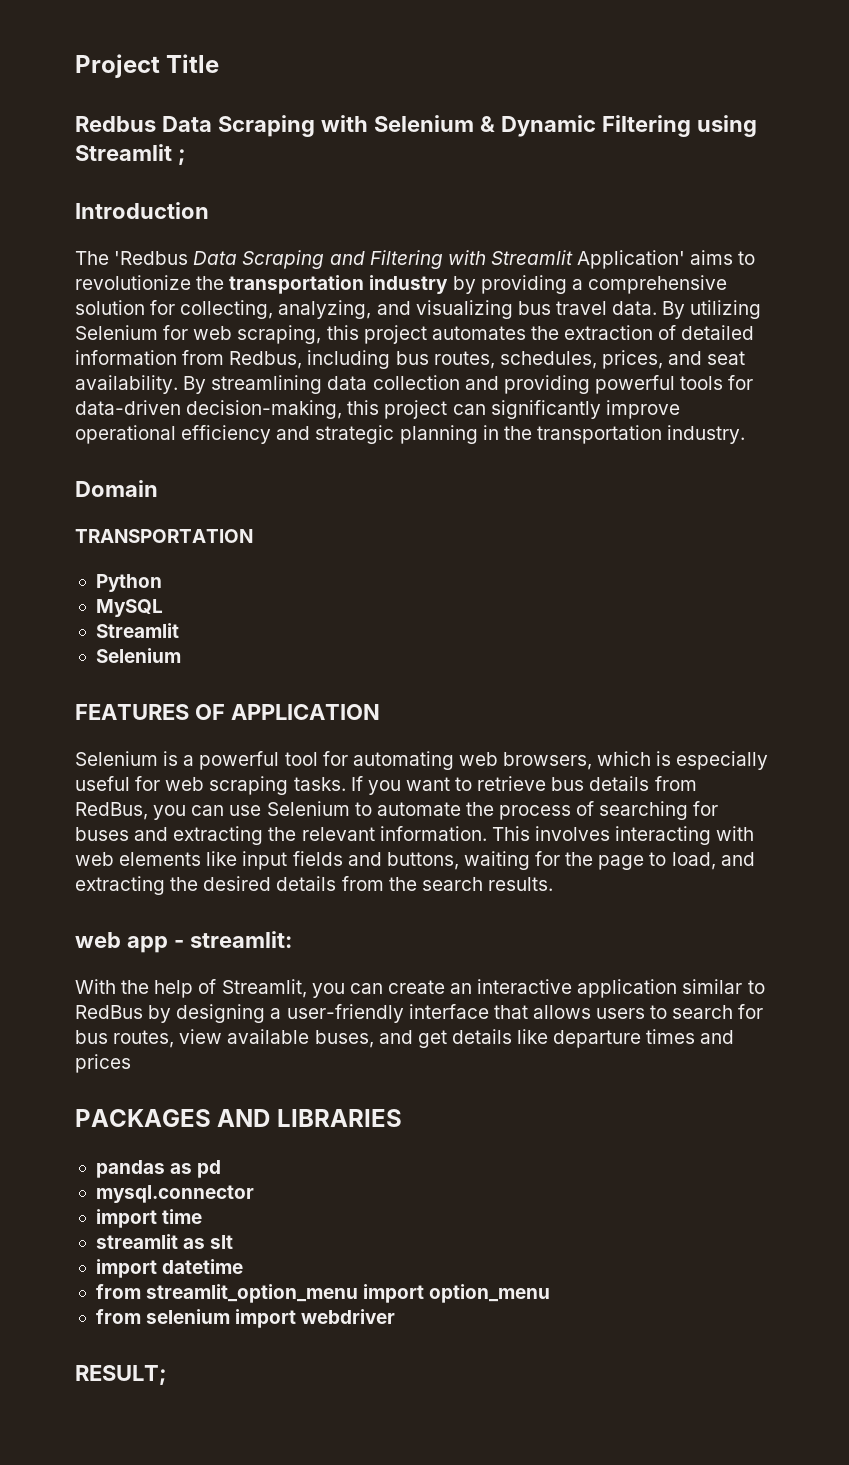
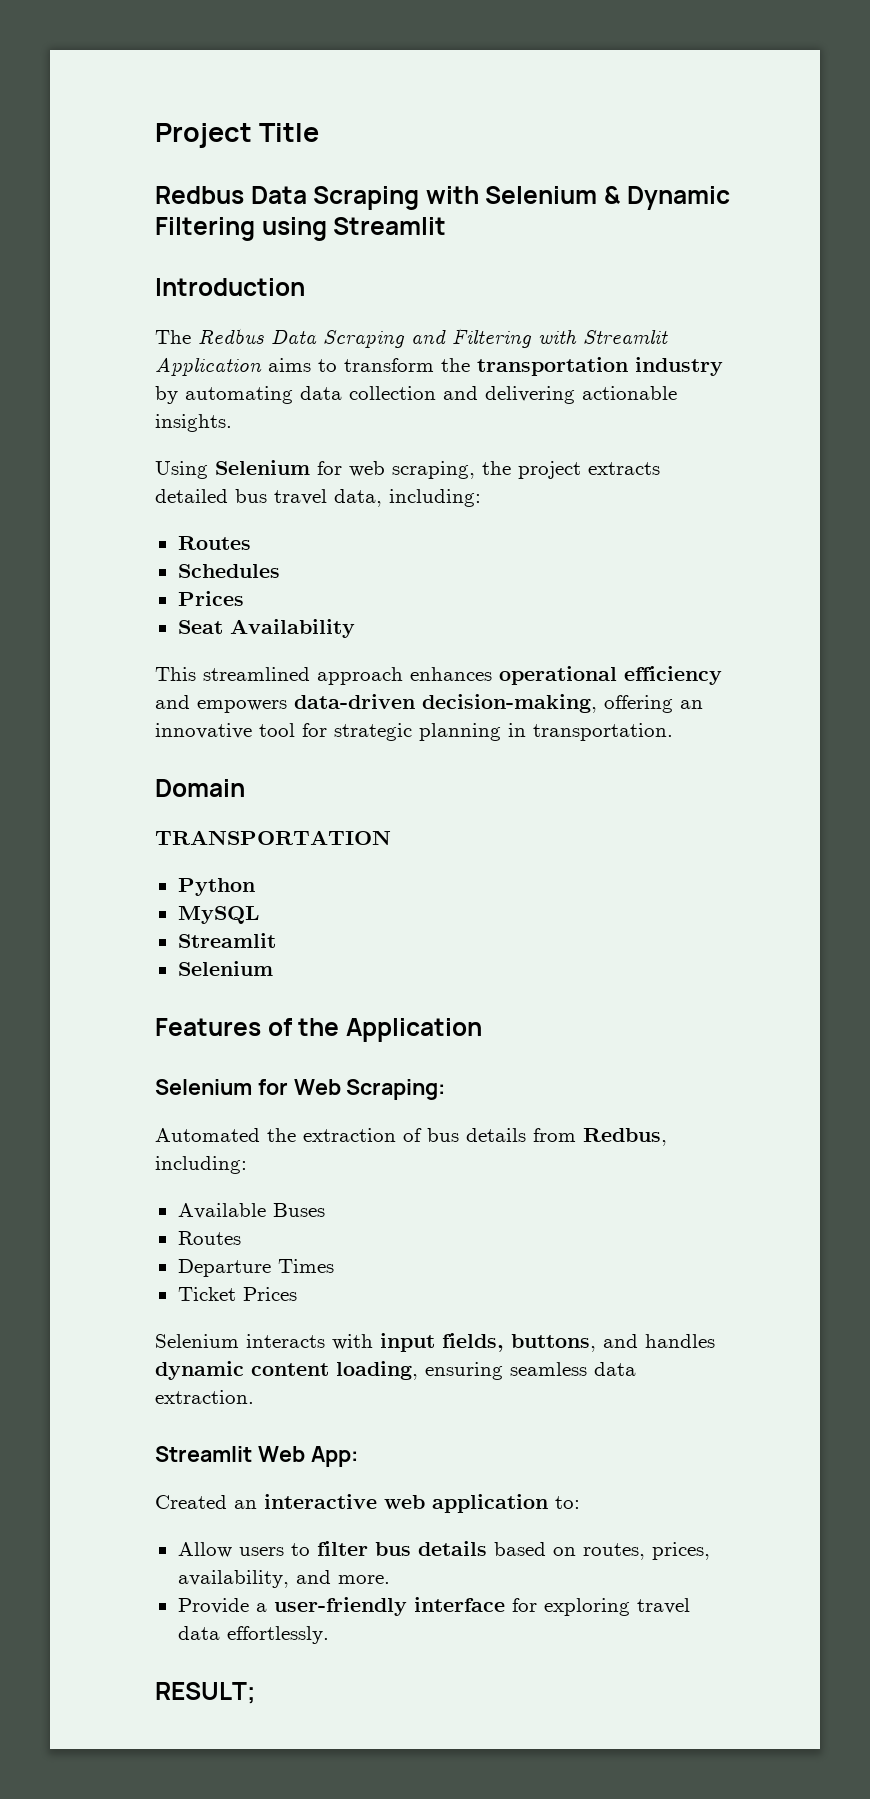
[177,149,186,165] ; -> (447, 226) none
[114,251,189,265] 'Redbus -> [198,328,264,344] Redbus
[577,250,686,269] Application' -> [155,357,262,376] Application
[75,275,191,290] revolutionize -> [344,358,434,372] transform
[480,275,727,294] [75,300,762,319] [75,325,755,344] [75,350,746,369] [75,375,754,394] [75,400,680,419] [75,425,746,444] providing a comprehensive solution for collecting, analyzing, and visualizing bus travel data. By utilizing Selenium for web scraping, this project automates the extraction of detailed information from Redbus, including bus routes, schedules, prices, and seat availability. By streamlining data collection and providing powerful tools for data-driven decision-making, this project can significantly improve operational efficiency and strategic planning in the transportation industry. -> [185,386,677,404] [155,414,232,432] [155,460,660,479] [155,489,481,507] [177,536,251,550] [177,564,280,578] [177,591,244,606] [177,619,355,638] [155,666,722,685] [155,694,703,713] [155,723,673,741] automating data collection and delivering actionable insights. // Using Selenium for web scraping, the project extracts detailed bus travel data, including: // Routes // Schedules // Prices // Seat Availability // This streamlined approach enhances operational efficiency and empowers data-driven decision-making, offering an innovative tool for strategic planning in transportation.
[75,704,380,720] [75,751,769,770] [75,776,697,795] [75,801,719,820] [75,826,755,845] [75,851,755,870] [75,876,553,895] [75,931,292,953] [75,979,765,998] [75,1004,764,1023] [75,1029,735,1048] [75,1054,131,1073] [75,1109,402,1127] [95,1160,222,1178] [95,1185,254,1203] [95,1209,203,1228] [95,1234,234,1249] [95,1259,244,1278] [95,1284,551,1303] [95,1309,396,1328] FEATURES OF APPLICATION // Selenium is a powerful tool for automating web browsers, which is especially useful for web scraping tasks. If you want to retrieve bus details from RedBus, you can use Selenium to automate the process of searching for buses and extracting the relevant information. This involves interacting with web elements like input fields and buttons, waiting for the page to load, and extracting the desired details from the search results. // web app - streamlit: // With the help of Streamlit, you can create an interactive application similar to RedBus by designing a user-friendly interface that allows users to search for bus routes, view available buses, and get details like departure times and prices // PACKAGES AND LIBRARIES // pandas as pd // mysql.connector // import time // streamlit as slt // import datetime // from streamlit_option_menu import option_menu // from selenium import webdriver -> [155,1018,482,1042] [155,1079,446,1100] [155,1128,667,1146] [155,1156,247,1174] [177,1203,325,1219] [177,1231,241,1245] [177,1259,334,1277] [177,1287,297,1301] [155,1333,715,1352] [155,1361,636,1380] [155,1390,254,1404] [155,1446,358,1467] [155,1494,580,1513] [177,1541,710,1560] [177,1570,390,1588] [177,1597,690,1616] [177,1626,329,1644] Features of the Application // Selenium for Web Scraping: // Automated the extraction of bus details from Redbus, including: // Available Buses // Routes // Departure Times // Ticket Prices // Selenium interacts with input fields, buttons, and handles dynamic content loading, ensuring seamless data extraction. // Streamlit Web App: // Created an interactive web application to: // Allow users to filter bus details based on routes, prices, availability, and more. // Provide a user-friendly interface for exploring travel data effortlessly.

